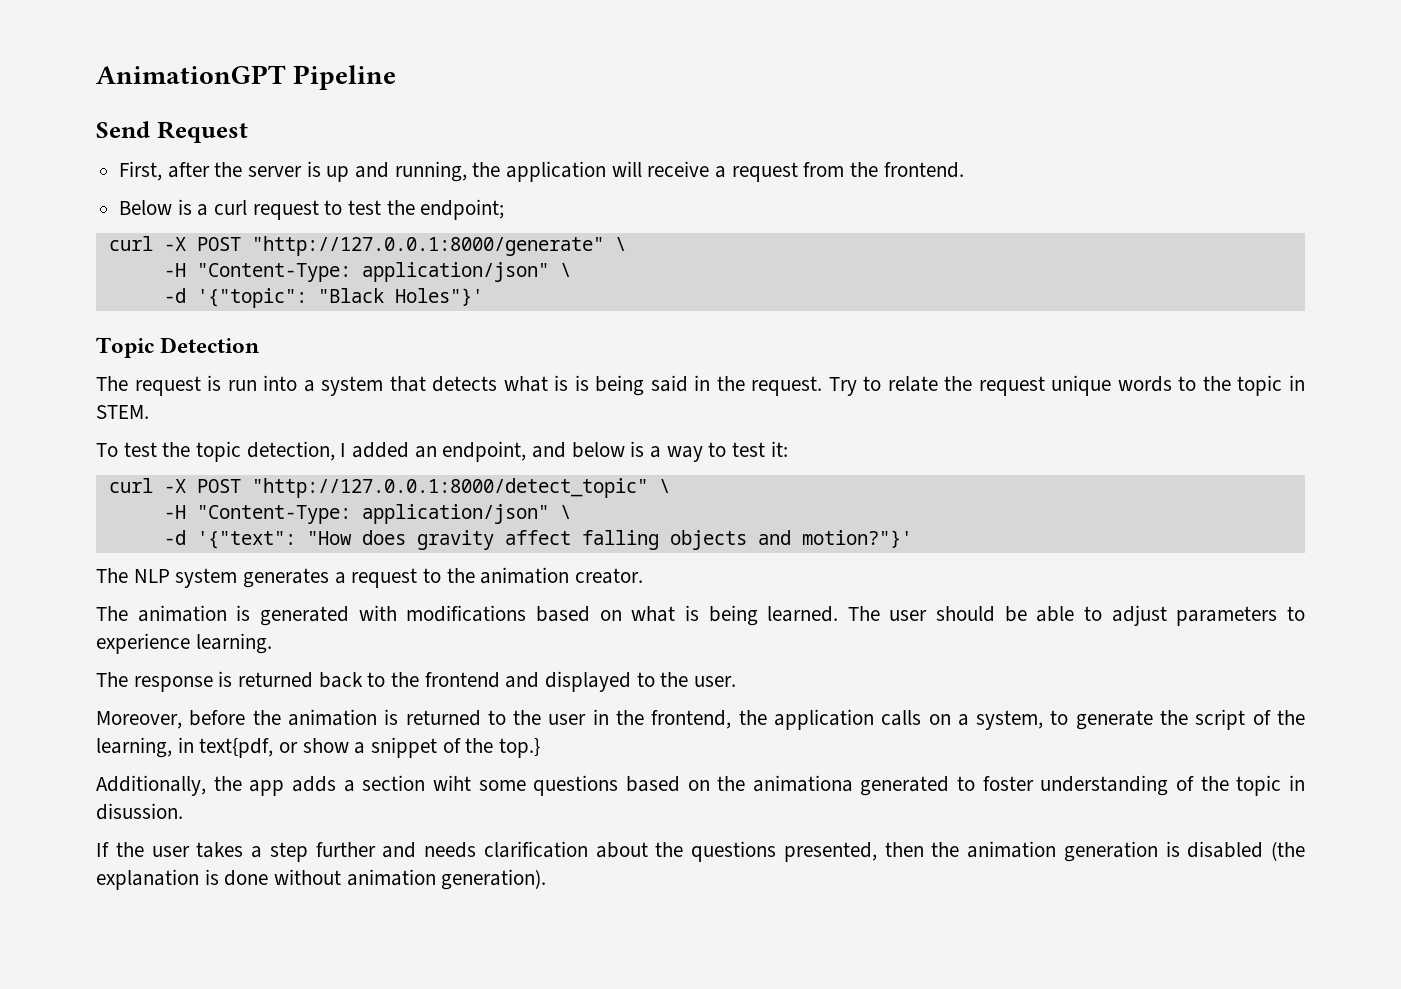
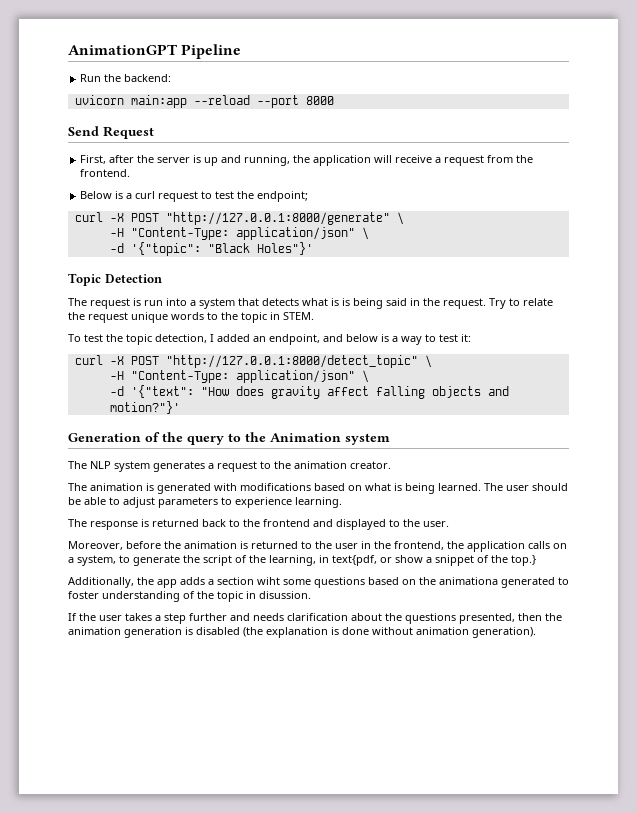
(397, 77) none -> [80,74,172,82] [74,95,334,108] // Run the backend: // uvicorn main:app --reload --port 8000
(912, 539) none -> [68,432,390,445] // Generation of the query to the Animation system

